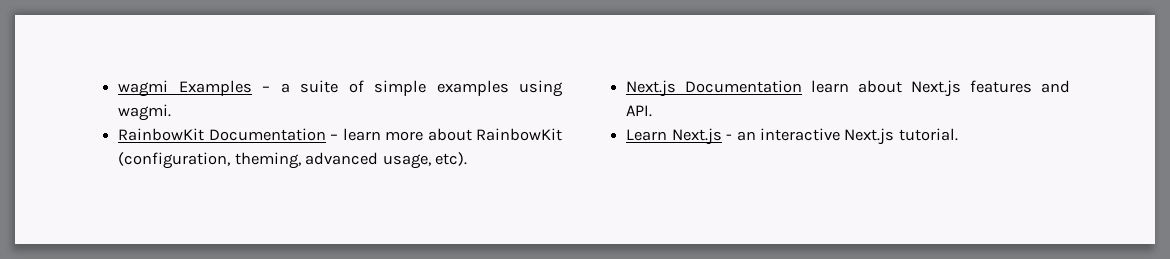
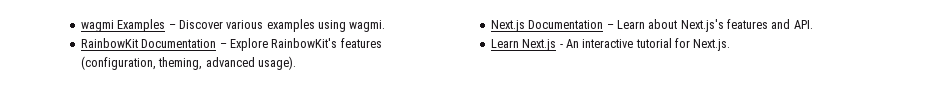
[280,80,427,96] a suite of simple -> [178,20,264,29] Discover various
[342,128,562,141] learn more about RainbowKit -> [229,38,382,51] Explore RainbowKit's features
[382,152,467,169] usage, etc). -> [257,56,296,70] usage).
[811,80,962,97] learn about Next.js -> [606,19,724,32] – Learn about Next.js's
[736,128,958,145] an interactive Next.js tutorial. -> [565,38,731,51] An interactive tutorial for Next.js.

